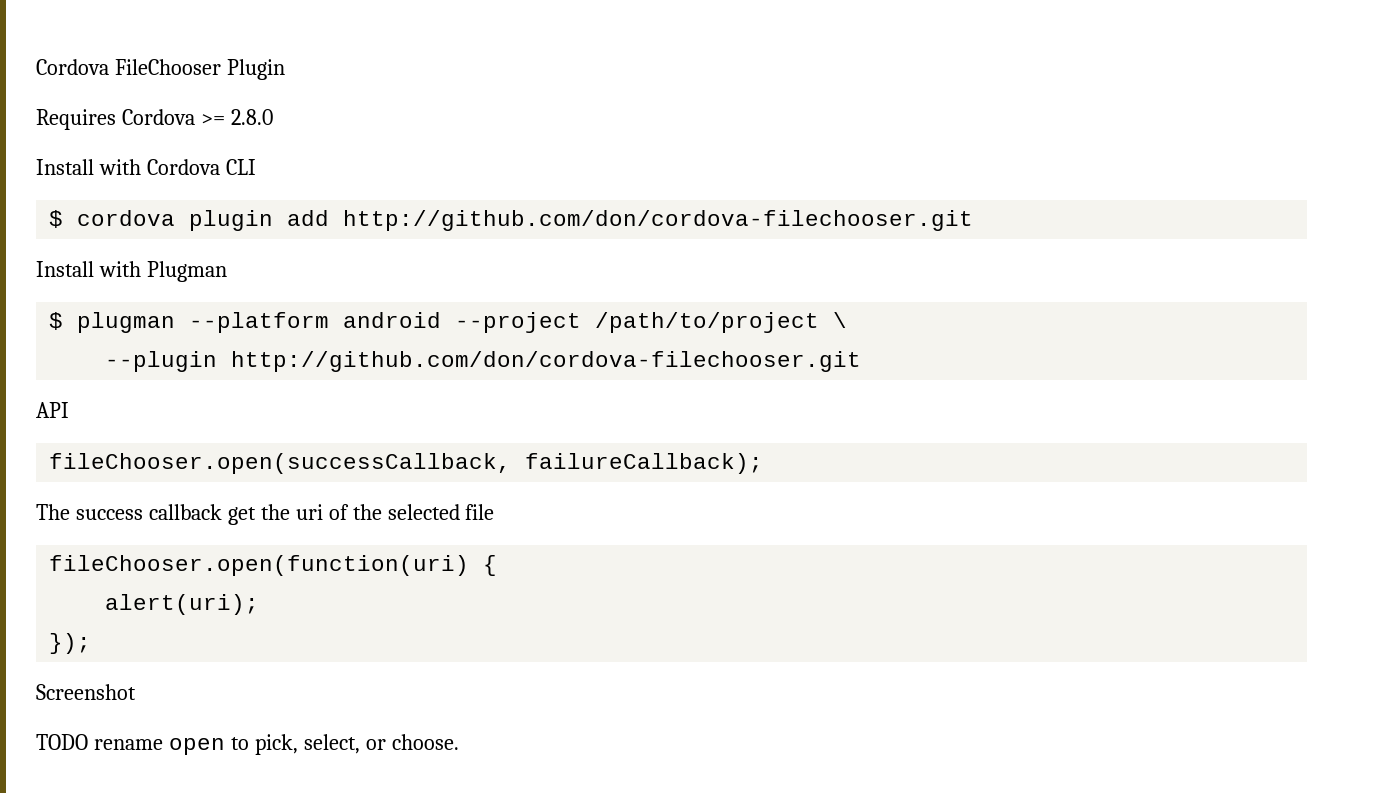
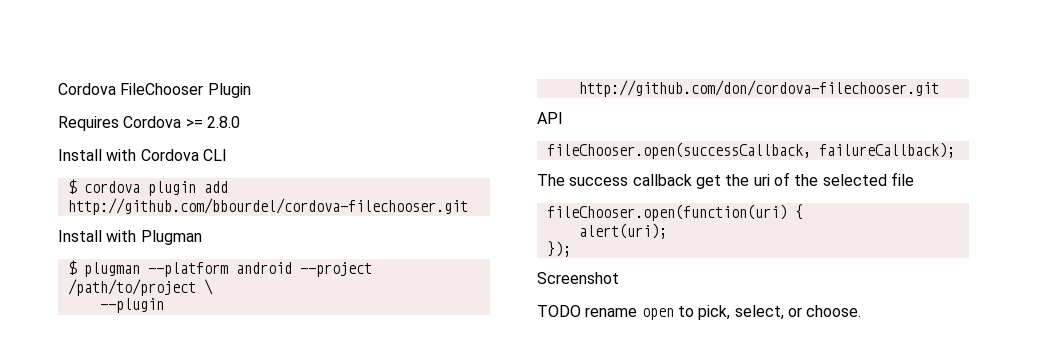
[343,210,974,231] http://github.com/don/cordova-filechooser.git -> [67,198,468,215] http://github.com/bbourdel/cordova-filechooser.git

